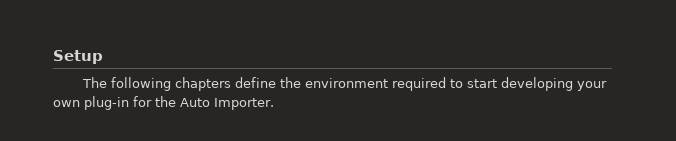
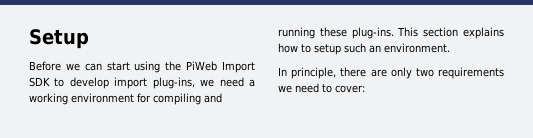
[81,77,607,91] [53,96,274,110] The following chapters define the environment required to start developing your own plug-in for the Auto Importer. -> [29,61,256,73] [29,77,255,89] [29,93,222,105] [278,27,504,39] [278,43,450,55] [278,67,504,79] [278,83,365,93] Before we can start using the PiWeb Import SDK to develop import plug-ins, we need a working environment for compiling and running these plug-ins. This section explains how to setup such an environment. // In principle, there are only two requirements we need to cover:

